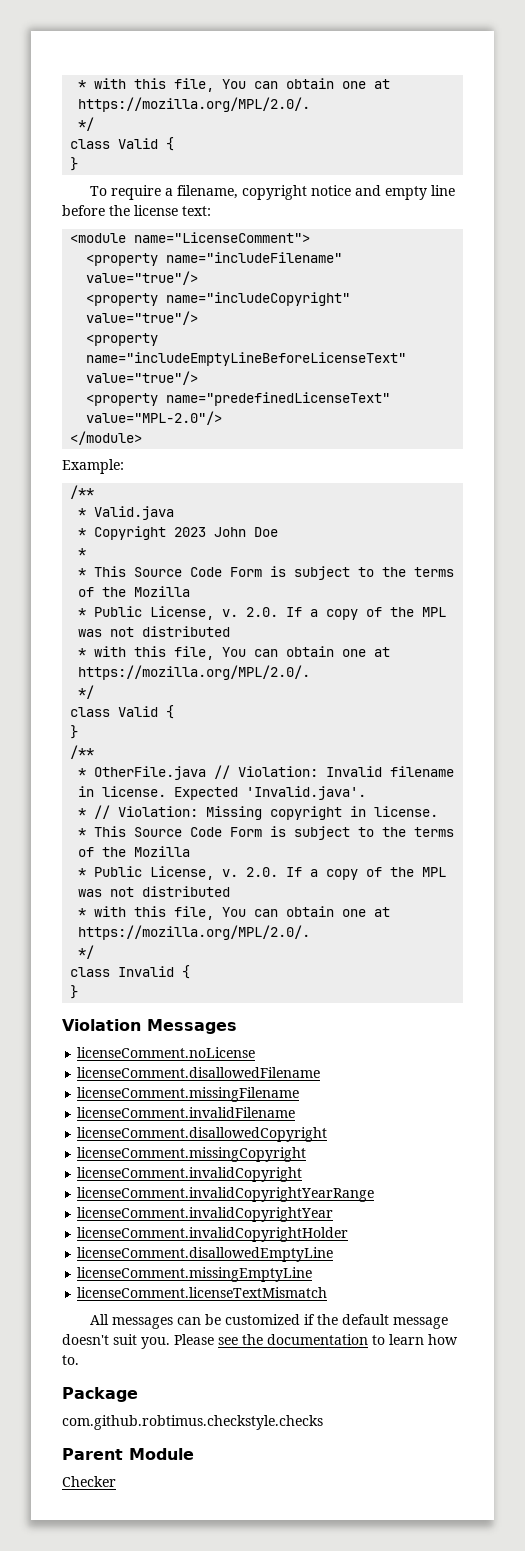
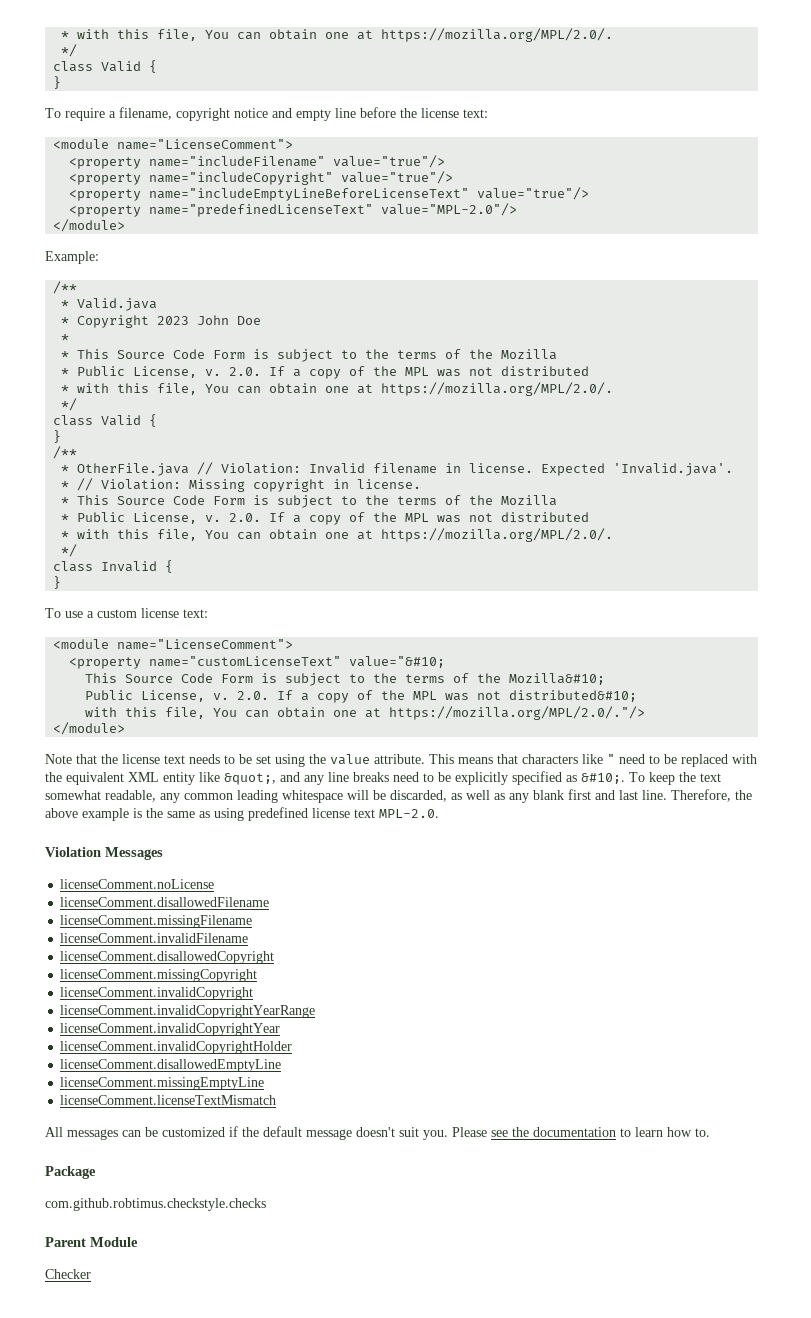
(79, 992) none -> [45,608,208,618] [53,639,294,650] [69,656,446,669] [85,673,606,686] [85,690,638,703] [85,706,646,720] [53,722,126,735] [45,754,757,767] [45,771,721,785] [45,789,752,803] [45,807,439,821] // To use a custom license text: // <module name="LicenseComment"> // <property name="customLicenseText" value="&#10; // This Source Code Form is subject to the terms of the Mozilla&#10; // Public License, v. 2.0. If a copy of the MPL was not distributed&#10; // with this file, You can obtain one at https://mozilla.org/MPL/2.0/."/> // </module> // Note that the license text needs to be set using the value attribute. This means that characters like " need to be replaced with the equivalent XML entity like &quot;, and any line breaks need to be explicitly specified as &#10;. To keep the text somewhat readable, any common leading whitespace will be discarded, as well as any blank first and last line. Therefore, the above example is the same as using predefined license text MPL-2.0.

